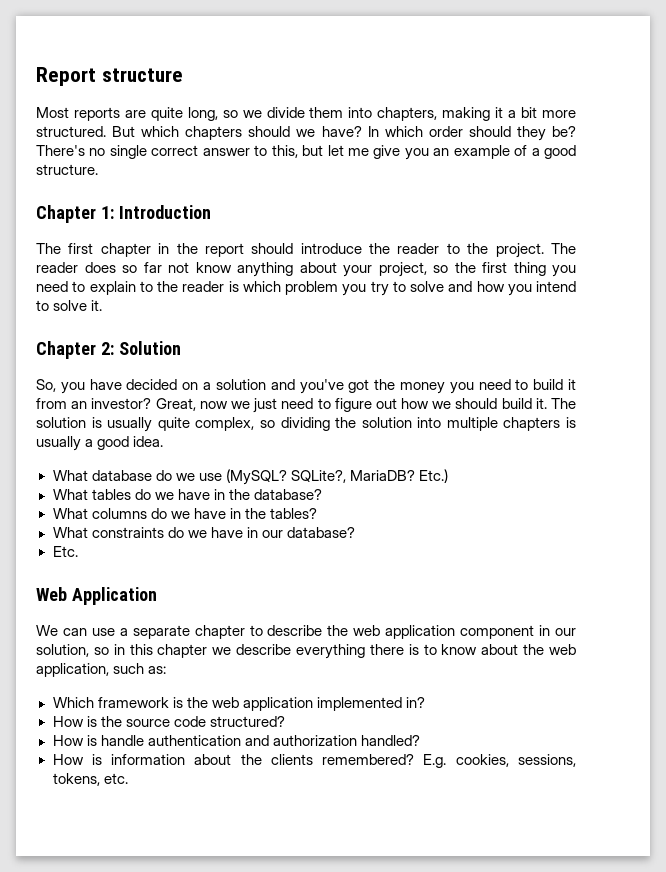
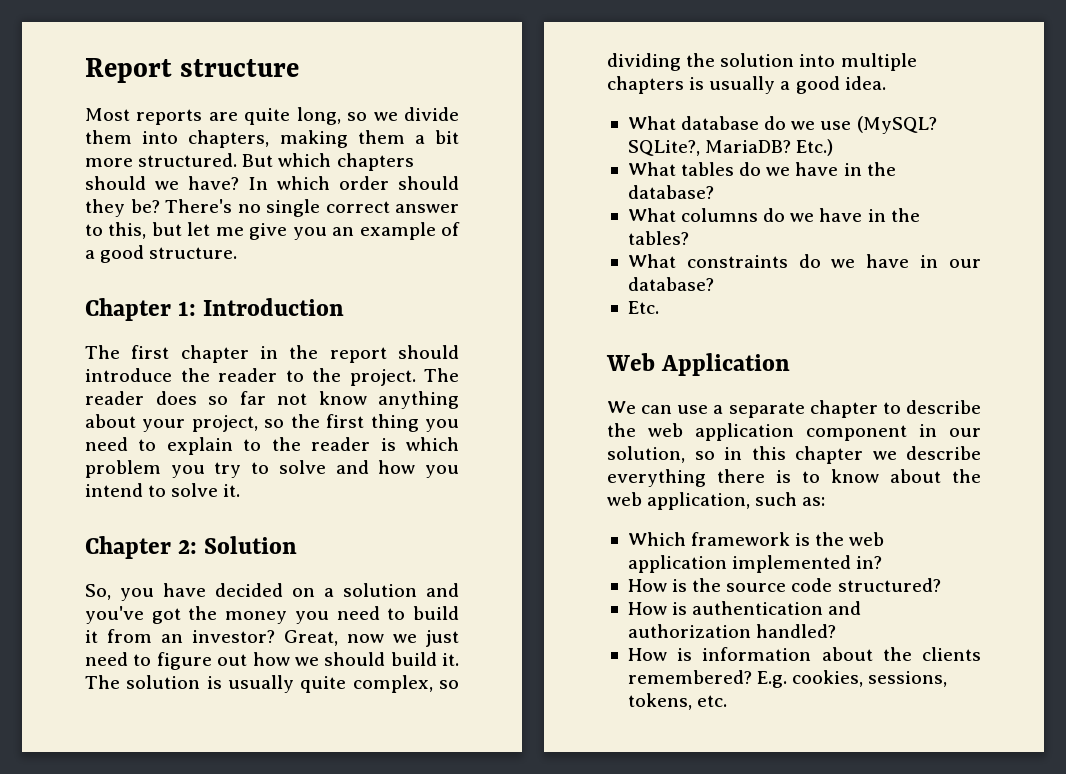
[495,107,504,118] it -> [357,130,405,144] them
[100,735,144,746] handle -> (688, 608) none

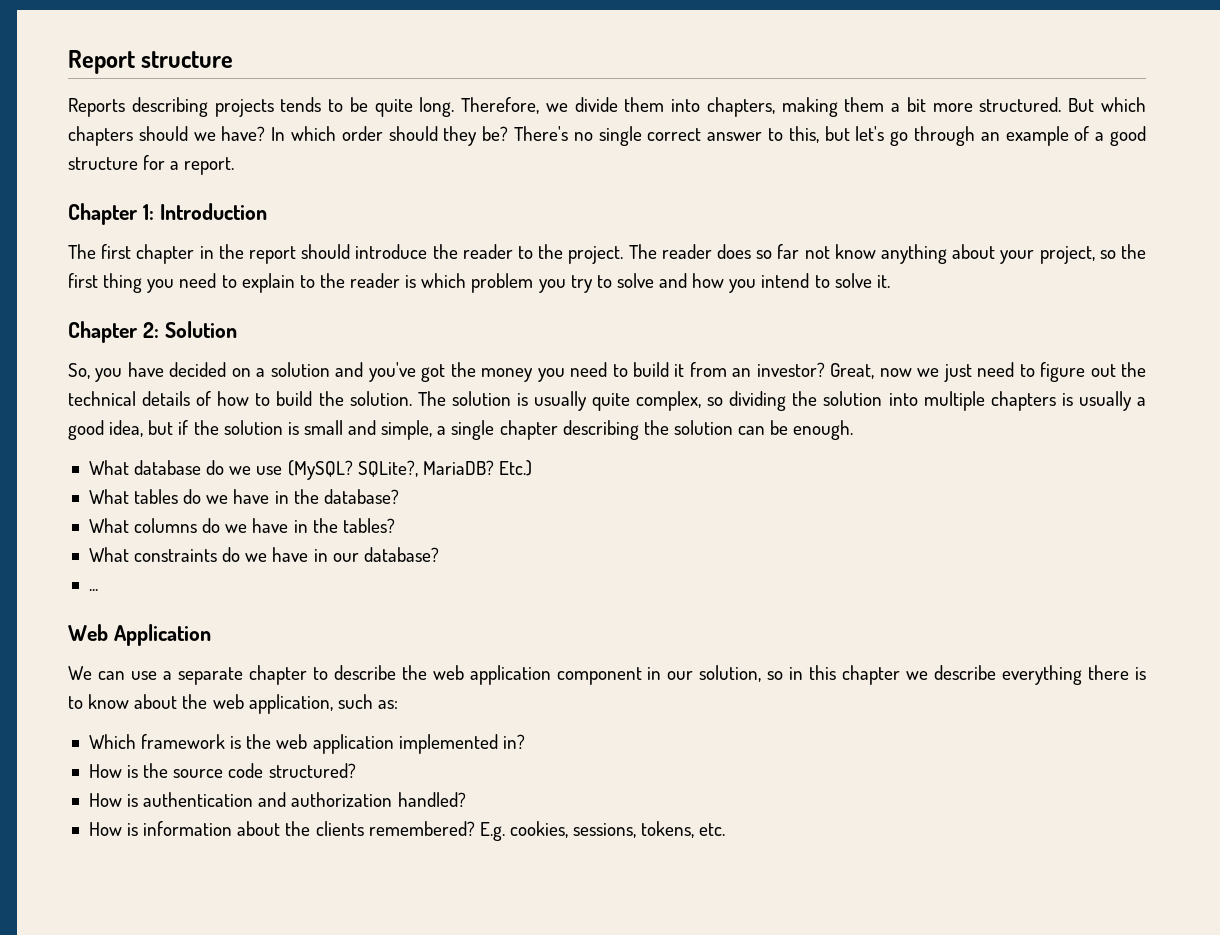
[85,107,368,125] Most reports are quite long, so -> [68,97,540,117] Reports describing projects tends to be quite long. Therefore,
[187,222,327,240] let me give you -> [855,126,975,146] let's go through
[149,247,238,259] structure. -> [68,155,235,175] structure for a report.
[252,652,459,666] how we should build it. -> [1121,362,1146,377] [68,391,412,406] the technical details of how to build the solution.
[844,76,886,90] idea. -> [109,420,854,440] idea, but if the solution is small and simple, a single chapter describing the solution can be enough.
[627,301,659,314] Etc. -> [88,589,98,591] ...

